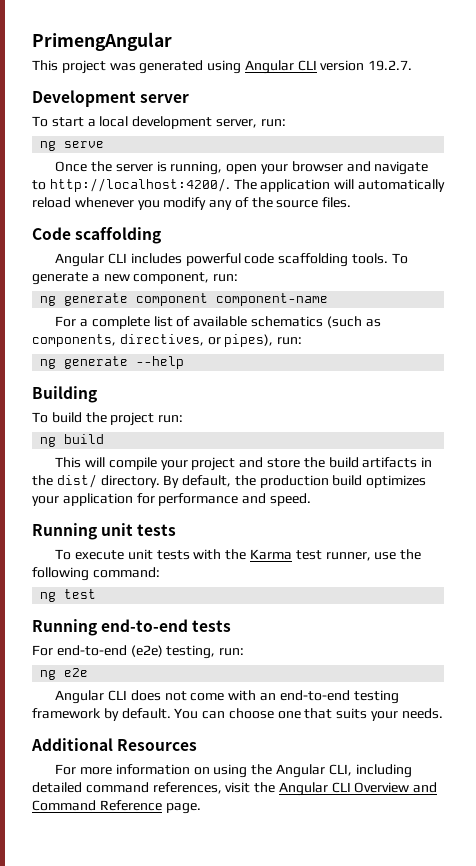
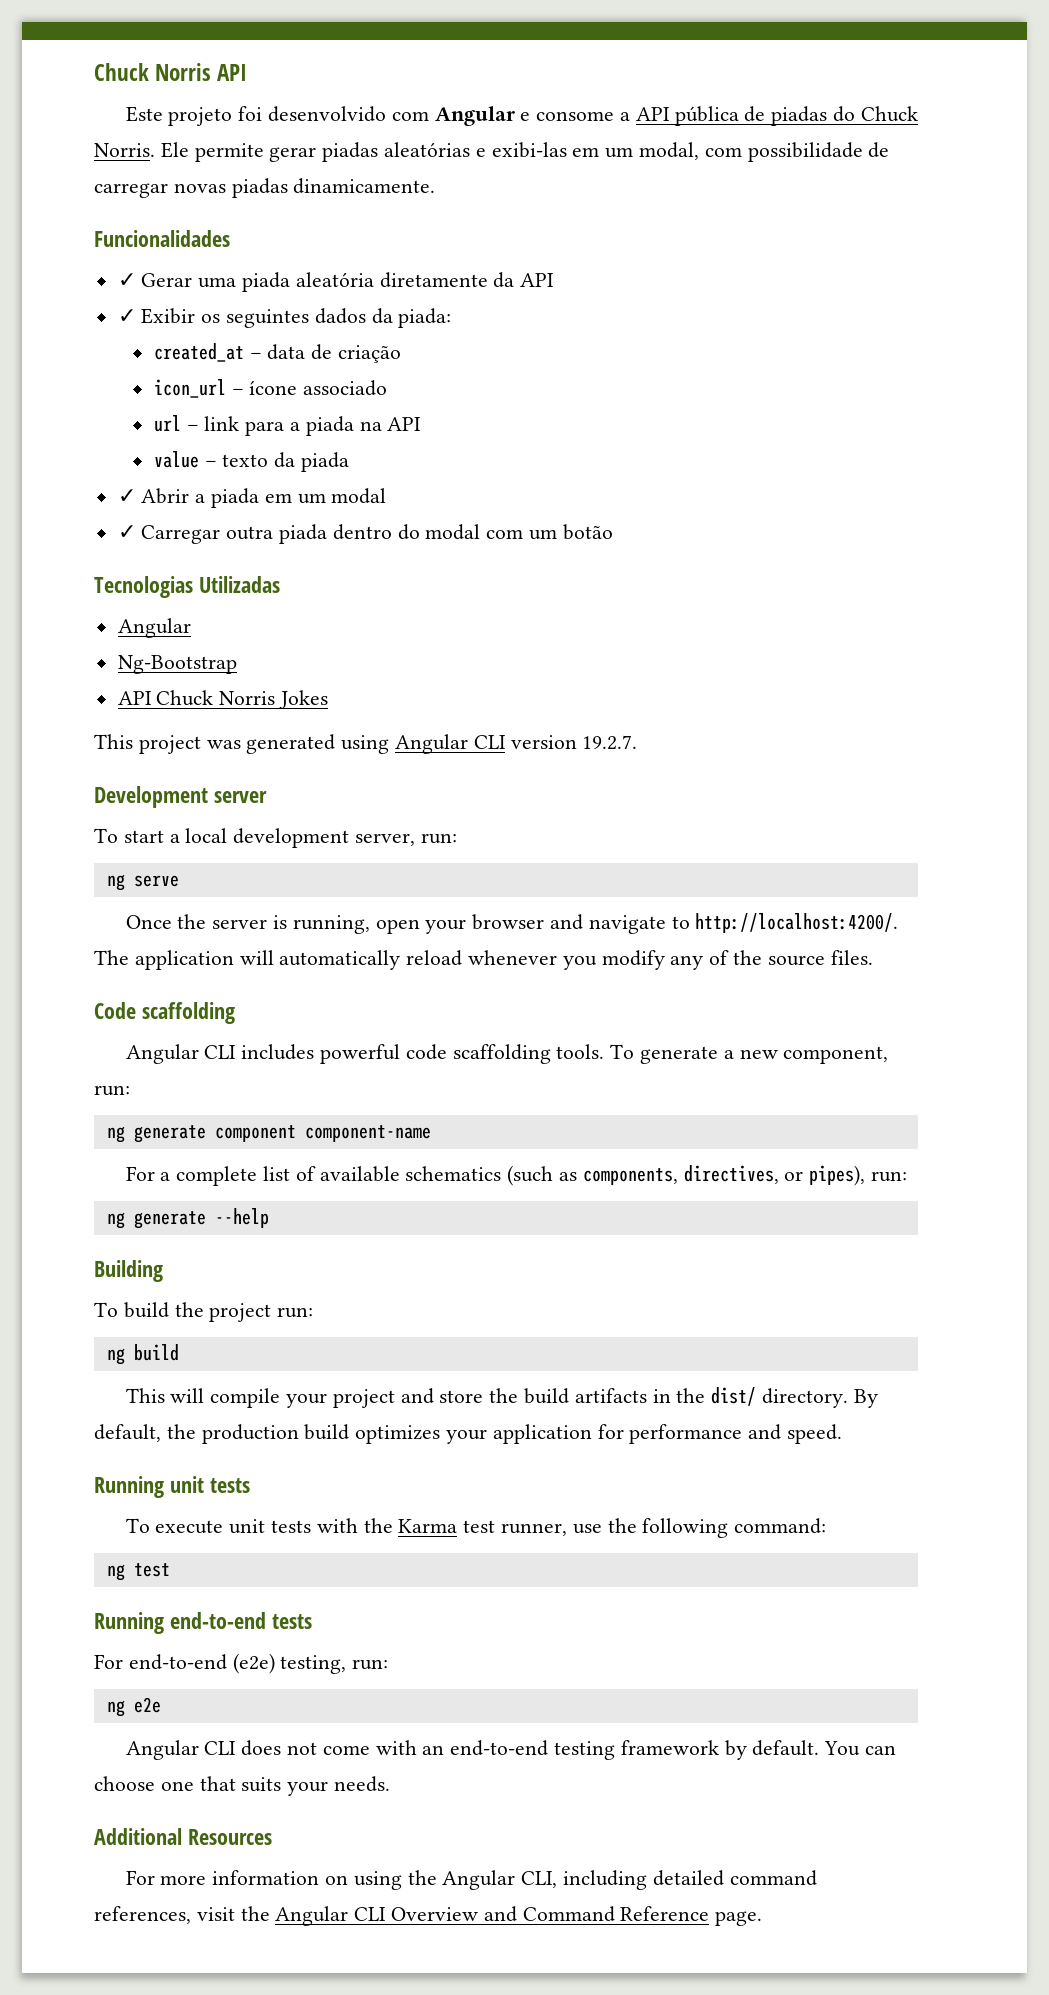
[32,32,172,51] PrimengAngular -> [94,63,248,81] [125,106,918,126] [94,142,890,162] [94,178,436,198] [94,230,230,247] [117,272,555,292] [117,308,452,328] [153,343,401,363] [153,379,388,398] [153,415,422,436] [153,451,349,472] [117,488,387,508] [117,524,613,544] [94,576,280,598] [117,618,191,638] [117,655,237,674] [117,690,329,709] Chuck Norris API // Este projeto foi desenvolvido com Angular e consome a API pública de piadas do Chuck Norris. Ele permite gerar piadas aleatórias e exibi-las em um modal, com possibilidade de carregar novas piadas dinamicamente. // Funcionalidades // ✓ Gerar uma piada aleatória diretamente da API // ✓ Exibir os seguintes dados da piada: // created_at – data de criação // icon_url – ícone associado // url – link para a piada na API // value – texto da piada // ✓ Abrir a piada em um modal // ✓ Carregar outra piada dentro do modal com um botão // Tecnologias Utilizadas // Angular // Ng-Bootstrap // API Chuck Norris Jokes

